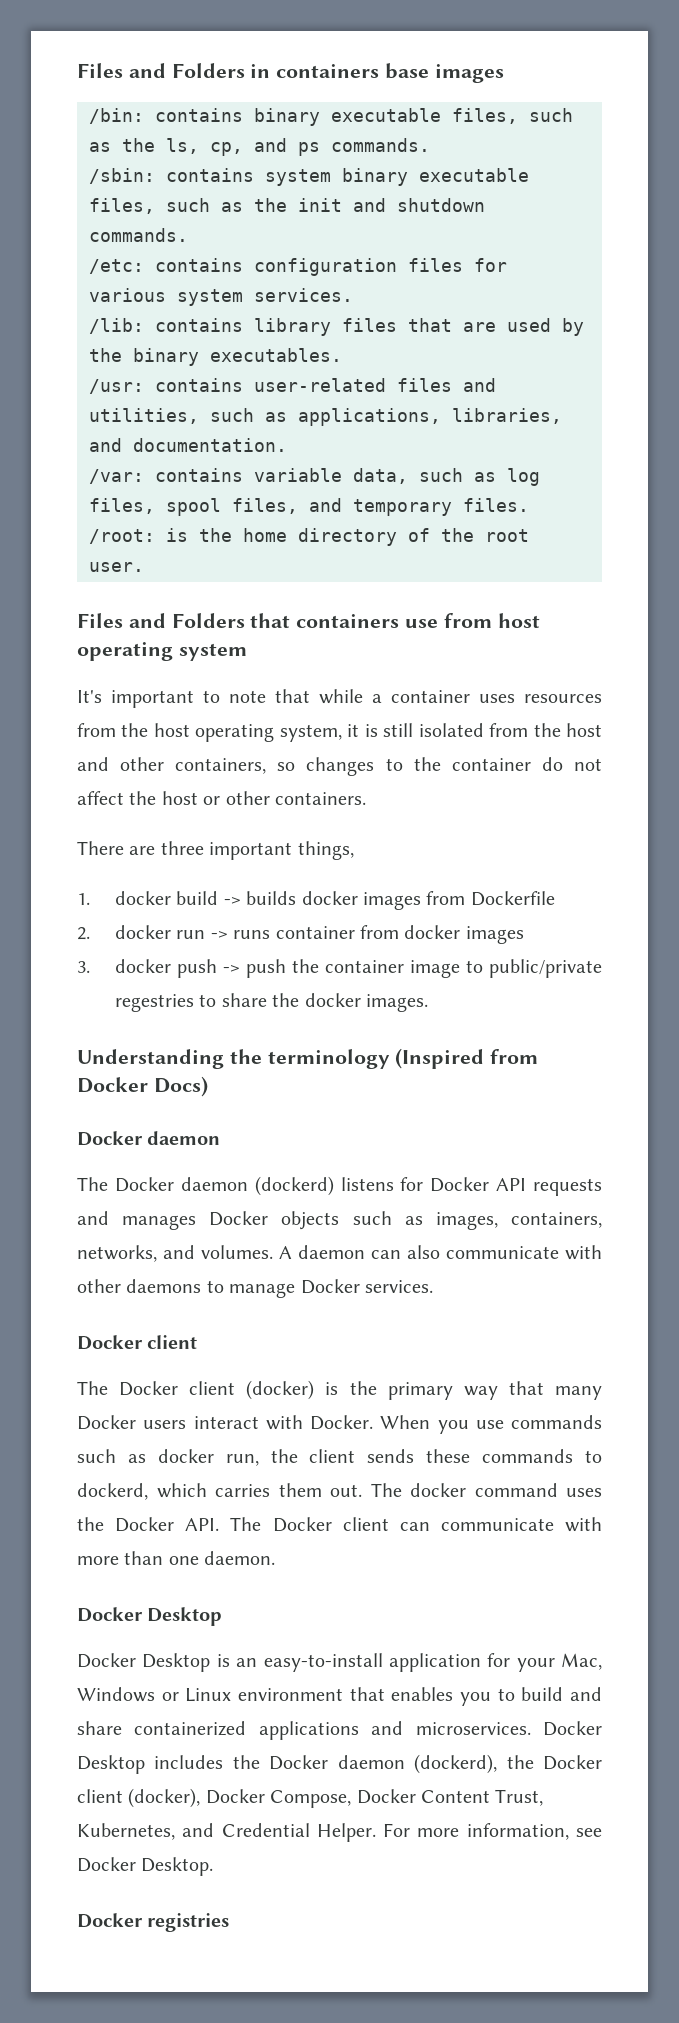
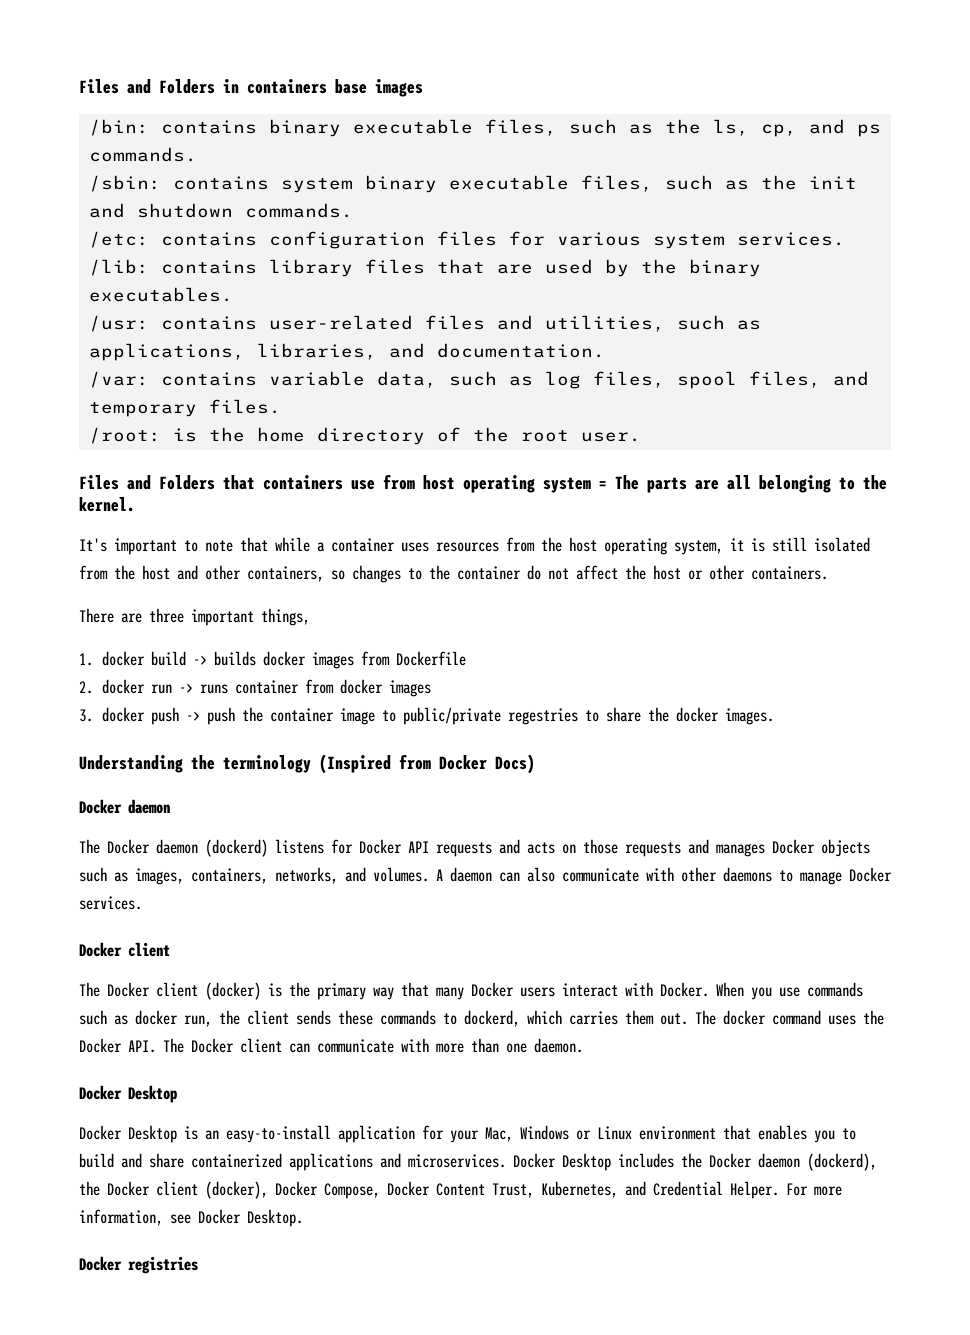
(247, 652) none -> [599,475,887,493] [79,497,135,512] = The parts are all belonging to the kernel.
(109, 1218) none -> [527,839,709,857] acts on those requests and

